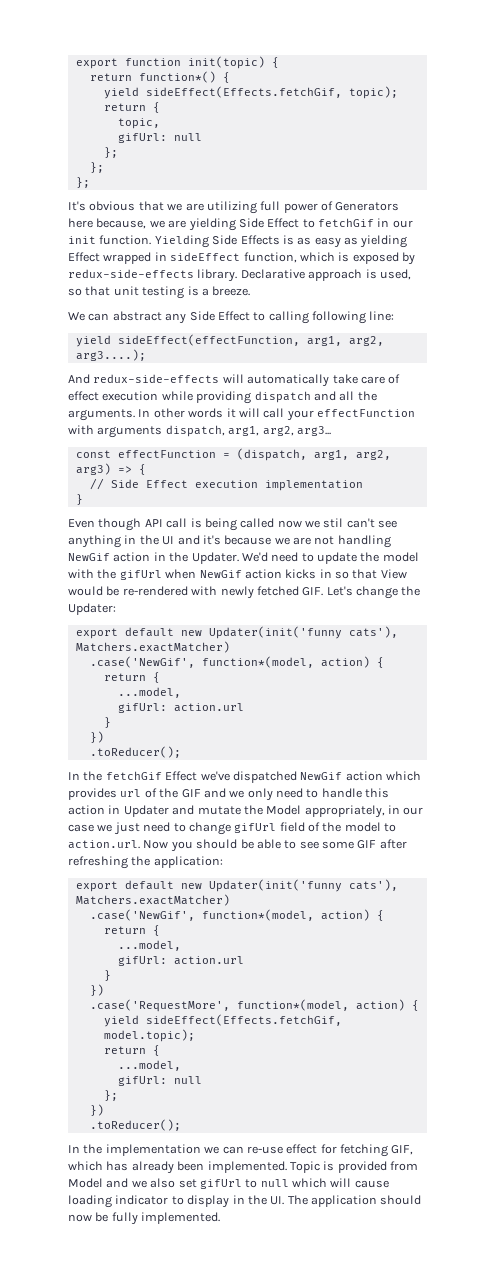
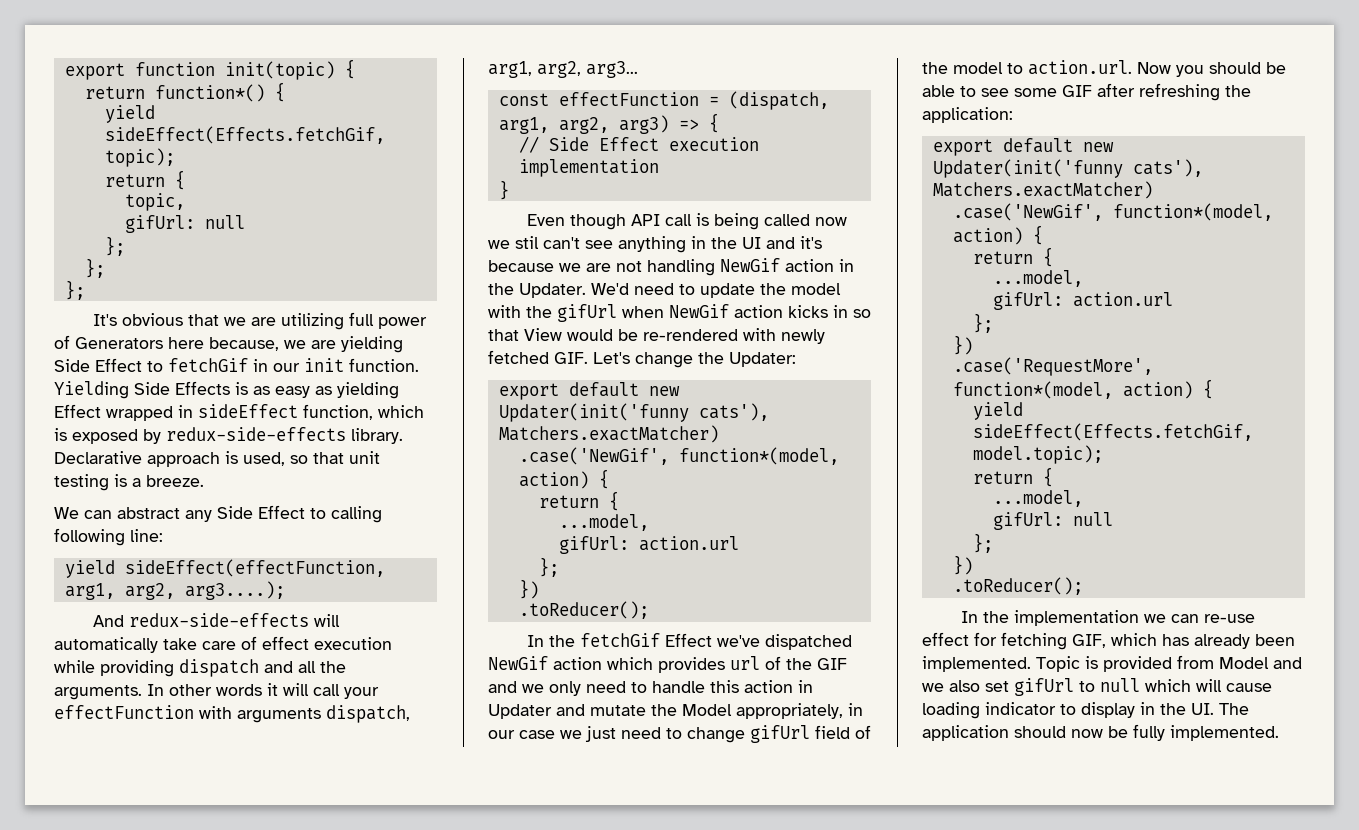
[103,717,111,728] } -> [538,557,559,577] };
[103,970,111,981] } -> [972,313,993,333] };

